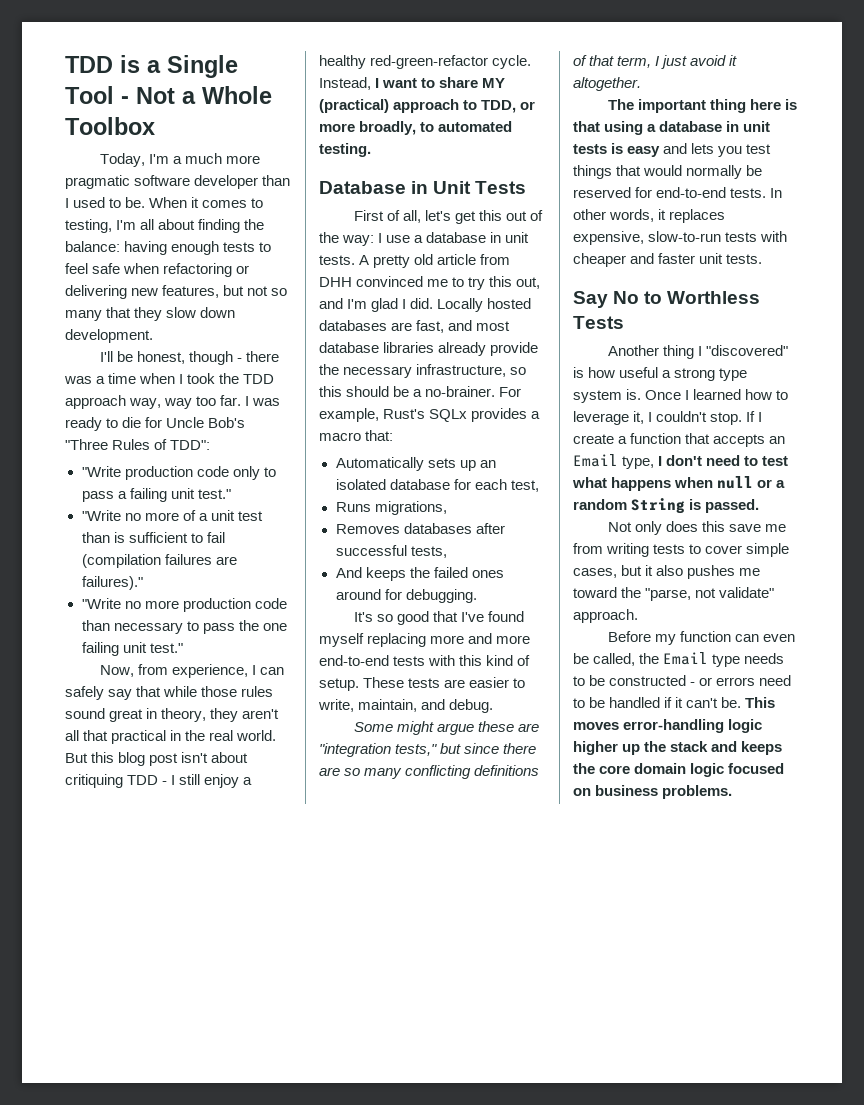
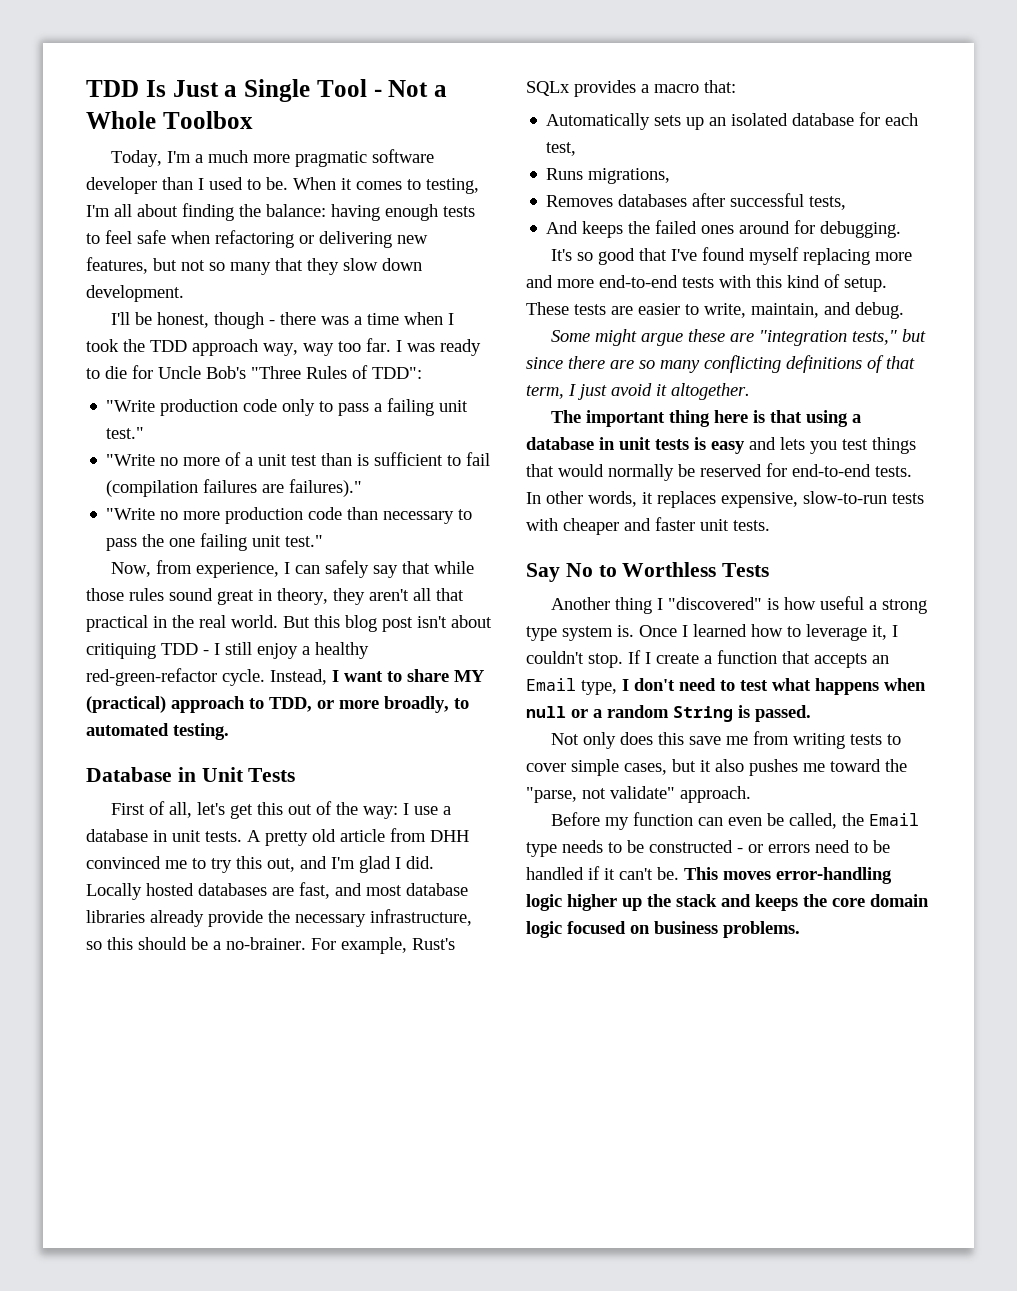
[65,55,140,73] TDD is -> [86,80,219,97] TDD Is Just

